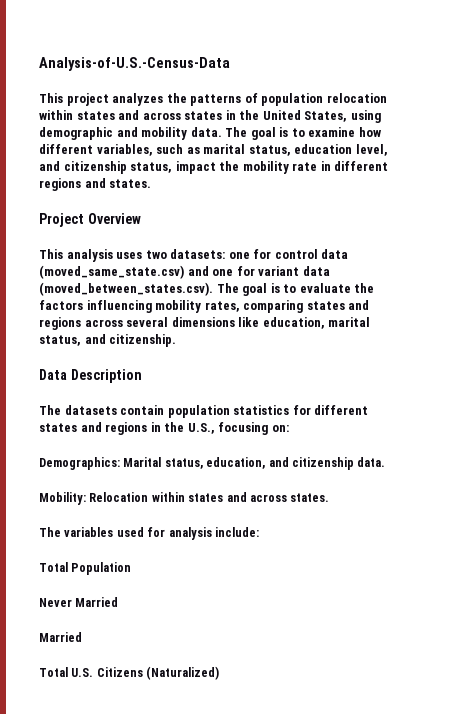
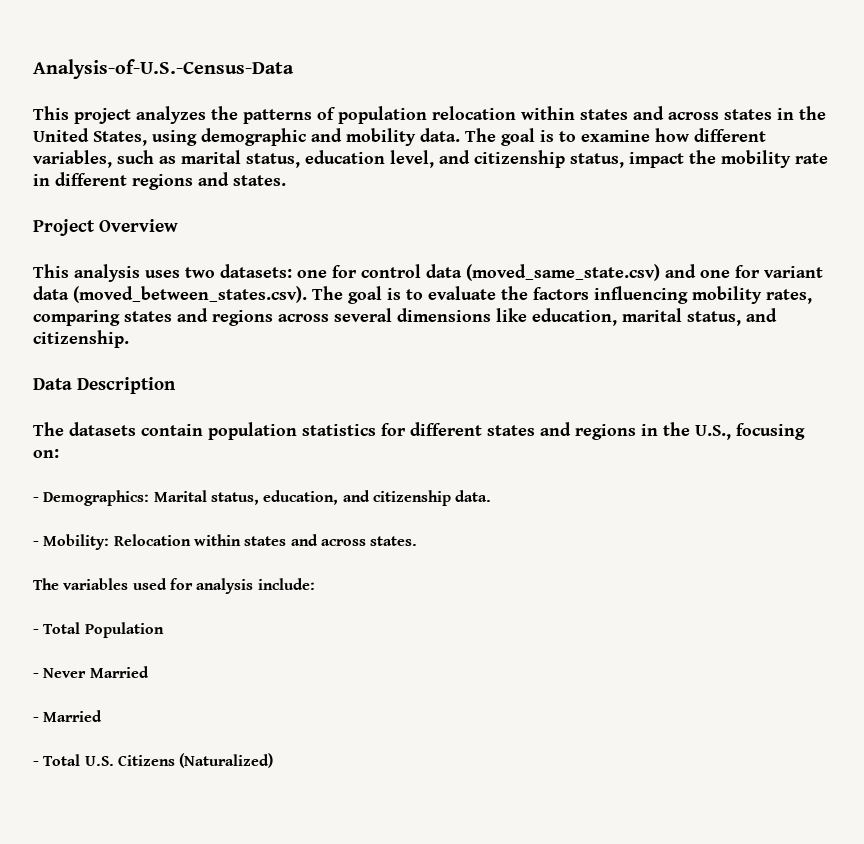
(289, 428) none -> [33,497,39,502] -
(386, 462) none -> [33,541,39,546] -
(259, 532) none -> [33,629,39,634] -
(132, 568) none -> [33,673,39,678] -
[39,632,82,642] Married // -> [33,710,103,722] [33,761,39,766] - Married // -

